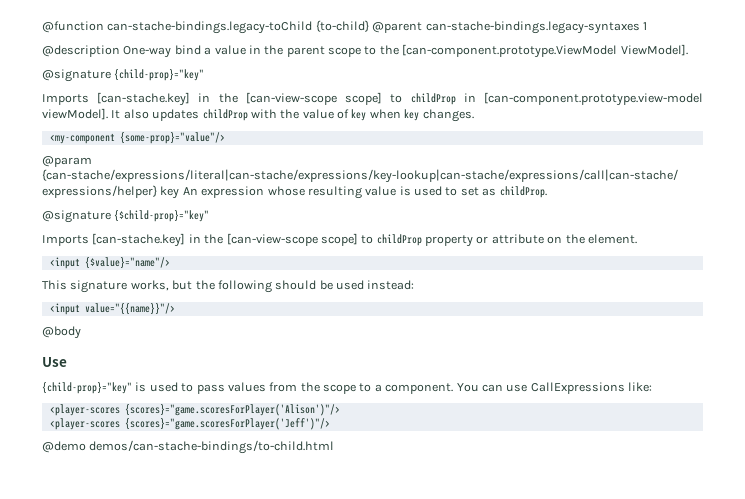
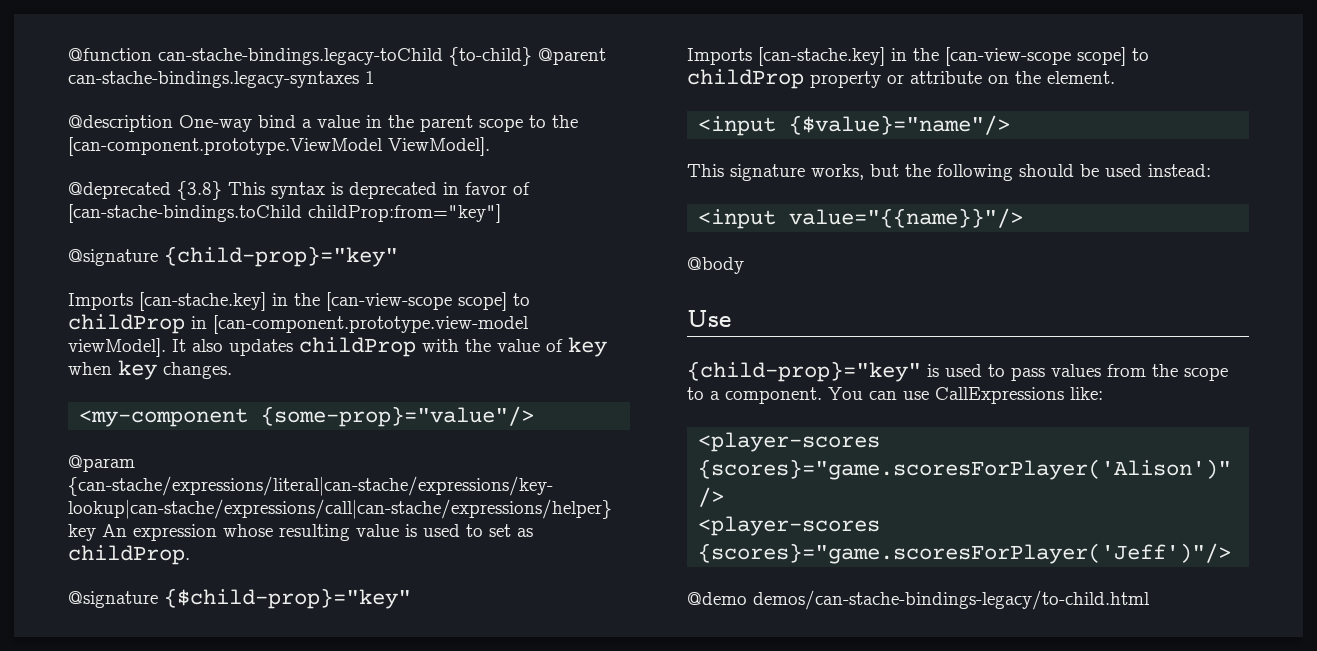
(688, 50) none -> [68,181,530,200] [68,204,501,223] // @deprecated {3.8} This syntax is deprecated in favor of [can-stache-bindings.toChild childProp:from="key"]
[89,440,335,454] demos/can-stache-bindings/to-child.html -> [753,590,1150,610] demos/can-stache-bindings-legacy/to-child.html

